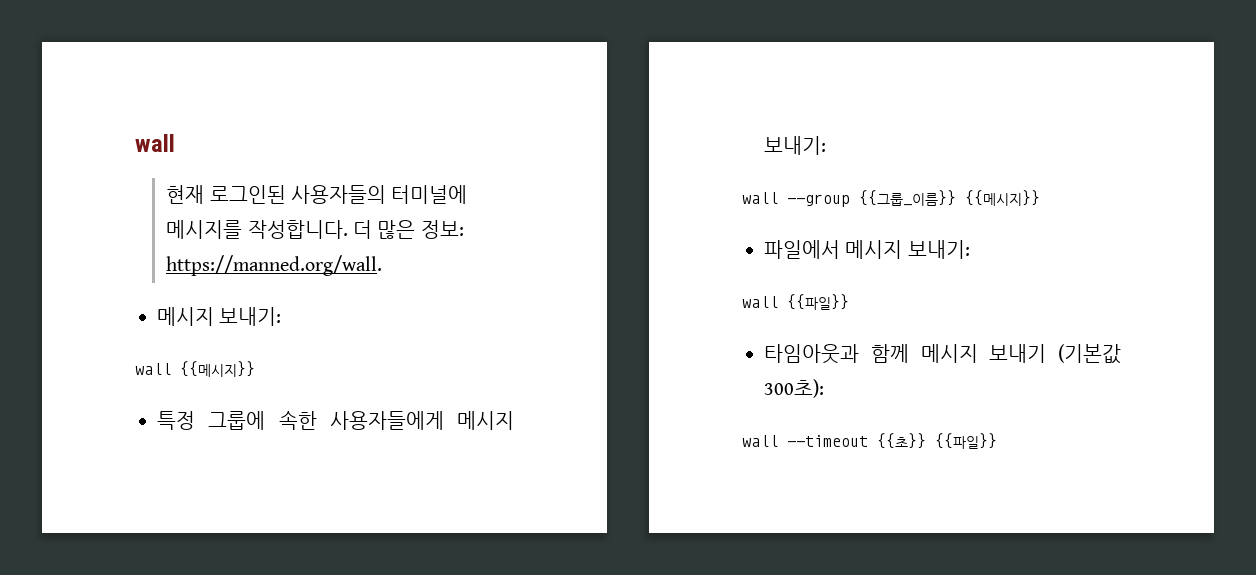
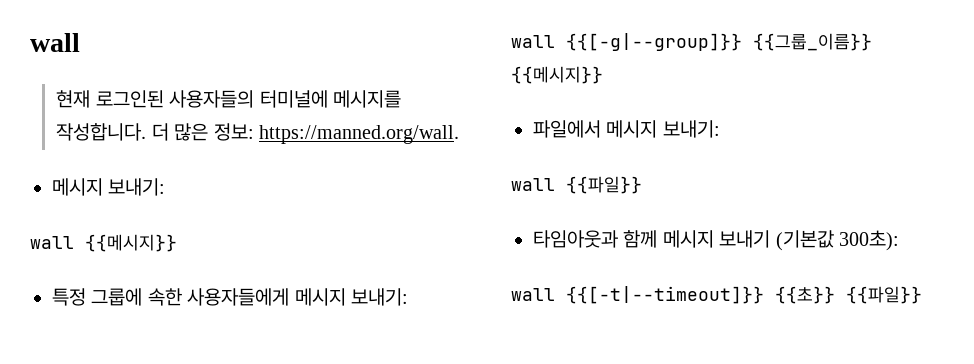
[787,194,850,207] --group -> [566,33,742,51] {{[-g|--group]}}
[787,435,868,447] --timeout -> [566,286,764,304] {{[-t|--timeout]}}

